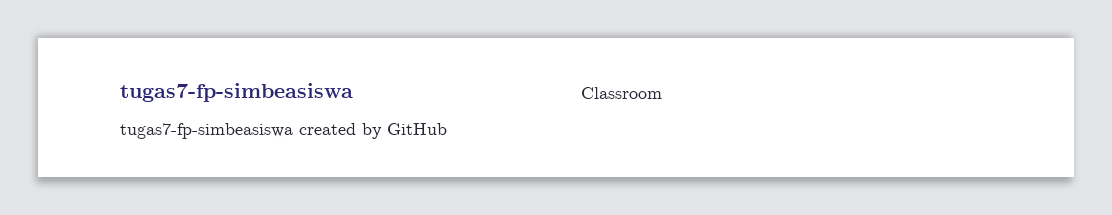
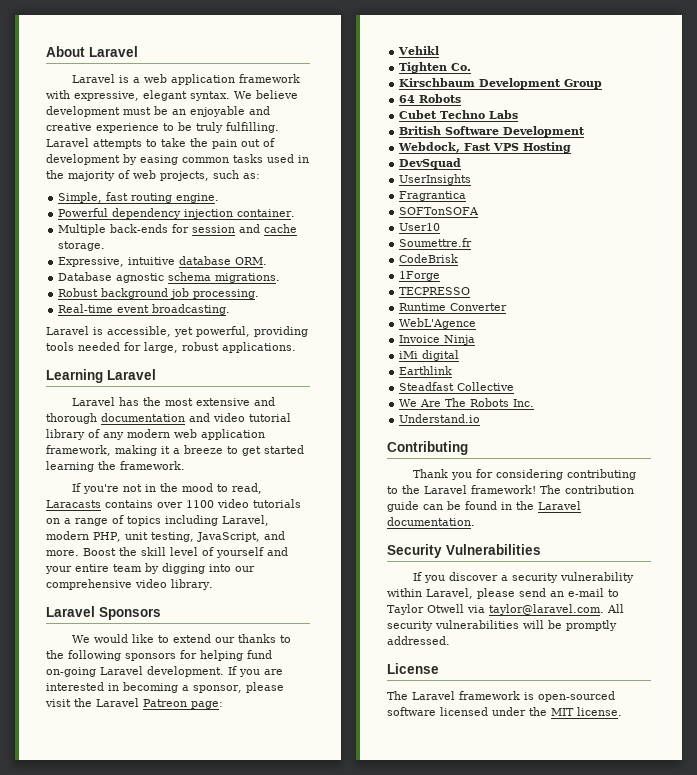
[120,83,353,102] [120,123,447,139] [581,87,662,99] tugas7-fp-simbeasiswa // tugas7-fp-simbeasiswa created by GitHub Classroom -> [46,46,138,57] [72,74,301,85] [46,90,298,101] [46,106,270,117] [46,122,279,133] [46,138,275,149] [46,154,309,165] [46,170,260,181] [58,192,220,203] [58,208,296,219] [58,224,298,235] [58,241,106,251] [58,256,268,267] [58,272,281,283] [58,288,260,299] [58,304,231,315] [46,326,308,337] [46,342,296,353] [46,369,156,383] [72,397,276,406] [46,413,291,424] [46,429,265,440] [46,445,304,456] [46,461,185,472] [72,483,263,494] [46,499,301,508] [46,515,269,526] [46,531,285,542] [46,547,288,558] [45,563,255,574] [46,579,213,590] [46,606,161,620] [72,634,292,643] [46,650,272,661] [46,666,283,677] [46,682,284,693] [45,698,223,709] [398,46,440,55] [399,62,472,73] [399,78,603,89] [399,94,462,103] [399,110,519,119] [399,126,586,137] [398,142,572,153] [399,158,462,169] [399,174,472,185] [399,191,467,201] [399,207,480,215] [399,223,441,231] [399,238,473,247] [399,254,459,263] [399,271,441,281] [399,287,471,295] [399,303,508,311] [399,318,477,329] [399,335,476,345] [399,350,460,361] [399,366,453,375] [399,382,515,391] [399,398,535,407] [399,414,481,423] [387,441,468,455] [413,469,637,480] [387,485,634,494] [387,501,581,512] [387,517,475,526] [387,544,541,558] [413,572,635,583] [387,588,619,599] [387,604,624,615] [387,620,617,631] [387,636,450,645] [387,663,439,674] [387,691,615,702] [387,707,622,716] About Laravel // Laravel is a web application framework with expressive, elegant syntax. We believe development must be an enjoyable and creative experience to be truly fulfilling. Laravel attempts to take the pain out of development by easing common tasks used in the majority of web projects, such as: // Simple, fast routing engine. // Powerful dependency injection container. // Multiple back-ends for session and cache storage. // Expressive, intuitive database ORM. // Database agnostic schema migrations. // Robust background job processing. // Real-time event broadcasting. // Laravel is accessible, yet powerful, providing tools needed for large, robust applications. // Learning Laravel // Laravel has the most extensive and thorough documentation and video tutorial library of any modern web application framework, making it a breeze to get started learning the framework. // If you're not in the mood to read, Laracasts contains over 1100 video tutorials on a range of topics including Laravel, modern PHP, unit testing, JavaScript, and more. Boost the skill level of yourself and your entire team by digging into our comprehensive video library. // Laravel Sponsors // We would like to extend our thanks to the following sponsors for helping fund on-going Laravel development. If you are interested in becoming a sponsor, please visit the Laravel Patreon page: // Vehikl // Tighten Co. // Kirschbaum Development Group // 64 Robots // Cubet Techno Labs // British Software Development // Webdock, Fast VPS Hosting // DevSquad // UserInsights // Fragrantica // SOFTonSOFA // User10 // Soumettre.fr // CodeBrisk // 1Forge // TECPRESSO // Runtime Converter // WebL'Agence // Invoice Ninja // iMi digital // Earthlink // Steadfast Collective // We Are The Robots Inc. // Understand.io // Contributing // Thank you for considering contributing to the Laravel framework! The contribution guide can be found in the Laravel documentation. // Security Vulnerabilities // If you discover a security vulnerability within Laravel, please send an e-mail to Taylor Otwell via taylor@laravel.com. All security vulnerabilities will be promptly addressed. // License // The Laravel framework is open-sourced software licensed under the MIT license.

